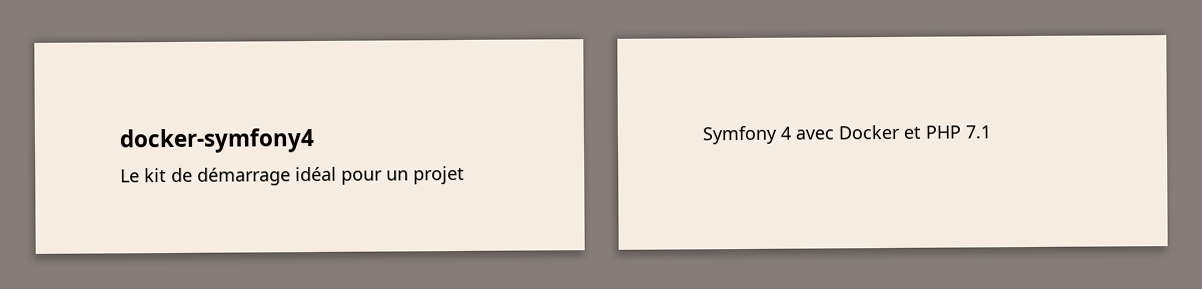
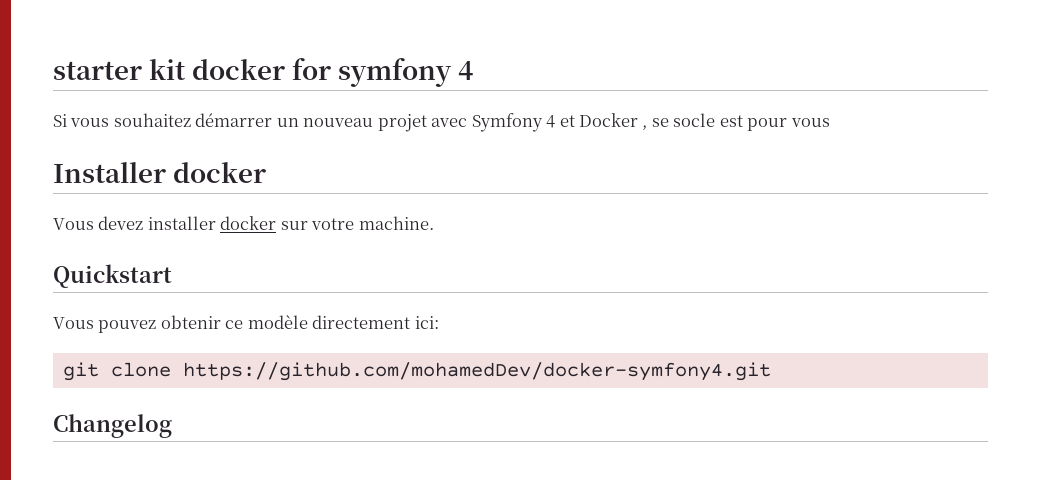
[119,128,315,154] [120,165,465,186] [702,124,991,145] docker-symfony4 // Le kit de démarrage idéal pour un projet Symfony 4 avec Docker et PHP 7.1 -> [53,58,474,87] [53,113,830,132] [53,162,267,183] [53,216,434,230] [53,264,172,288] [53,315,439,333] [62,362,771,381] [53,414,172,438] starter kit docker for symfony 4 // Si vous souhaitez démarrer un nouveau projet avec Symfony 4 et Docker , se socle est pour vous // Installer docker // Vous devez installer docker sur votre machine. // Quickstart // Vous pouvez obtenir ce modèle directement ici: // git clone https://github.com/mohamedDev/docker-symfony4.git // Changelog

